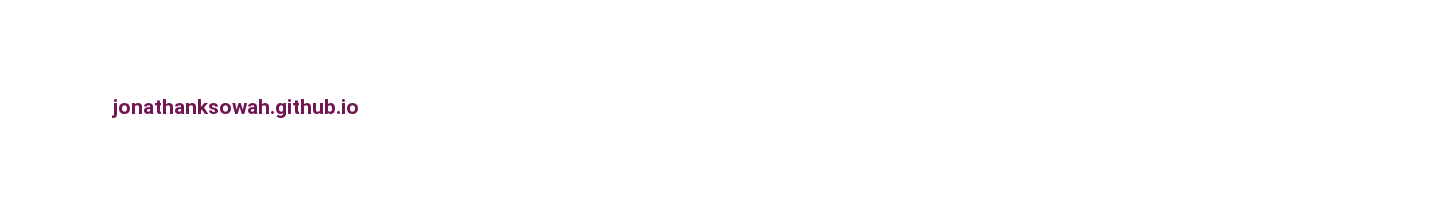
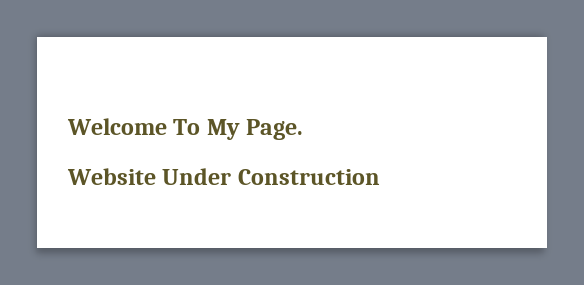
[112,99,359,118] jonathanksowah.github.io -> [67,118,304,140] [67,168,380,185] Welcome To My Page. // Website Under Construction

